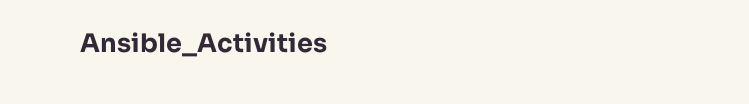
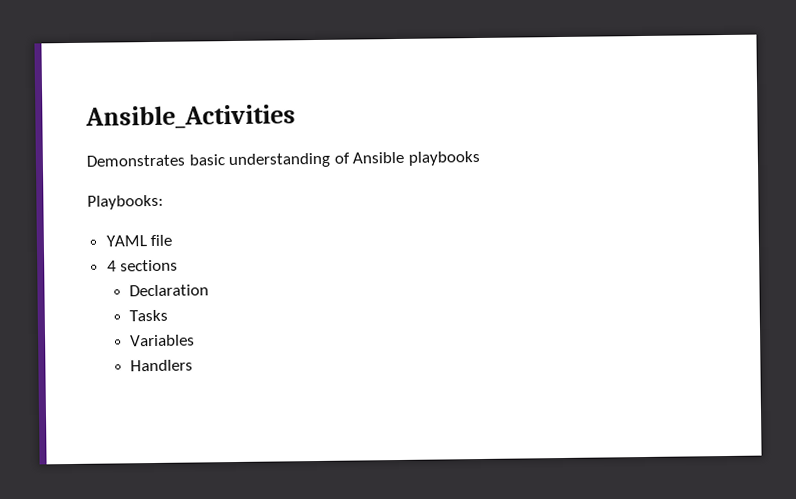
(327, 44) none -> [86,150,480,169] [87,194,164,210] [105,234,173,247] [106,259,179,272] [128,284,209,297] [128,309,168,322] [129,334,195,347] [129,359,193,372] // Demonstrates basic understanding of Ansible playbooks // Playbooks: // YAML file // 4 sections // Declaration // Tasks // Variables // Handlers

